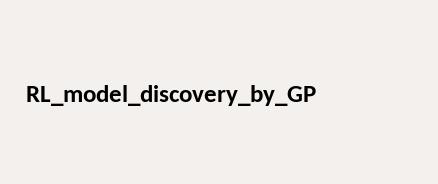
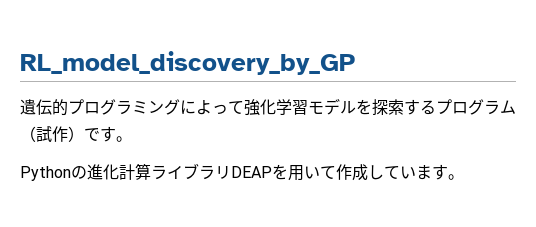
(316, 95) none -> [20,98,516,116] [20,126,132,143] [20,163,464,181] // 遺伝的プログラミングによって強化学習モデルを探索するプログラム（試作）です。 // Pythonの進化計算ライブラリDEAPを用いて作成しています。

